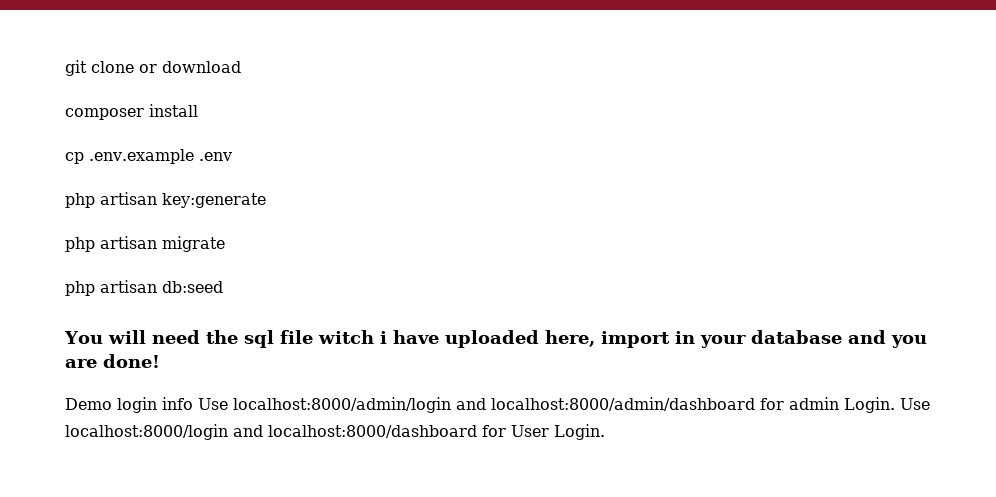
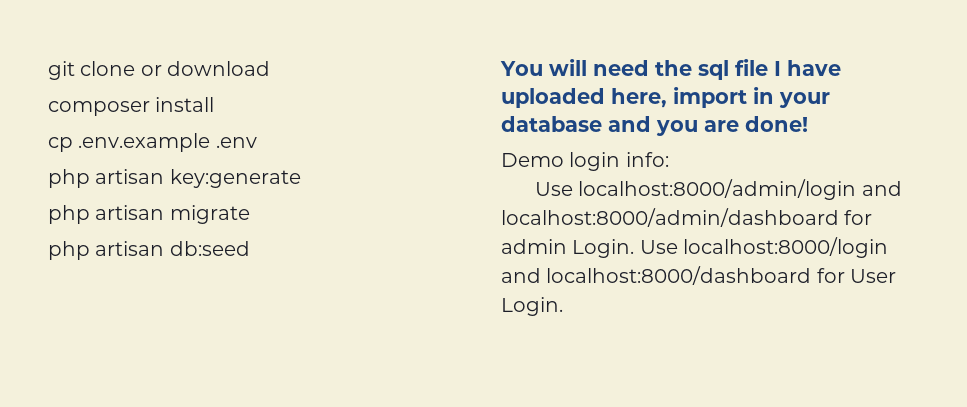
[317,330,387,344] witch i -> [774,61,781,76] I
[162,397,193,410] info -> [625,152,669,167] info: //

